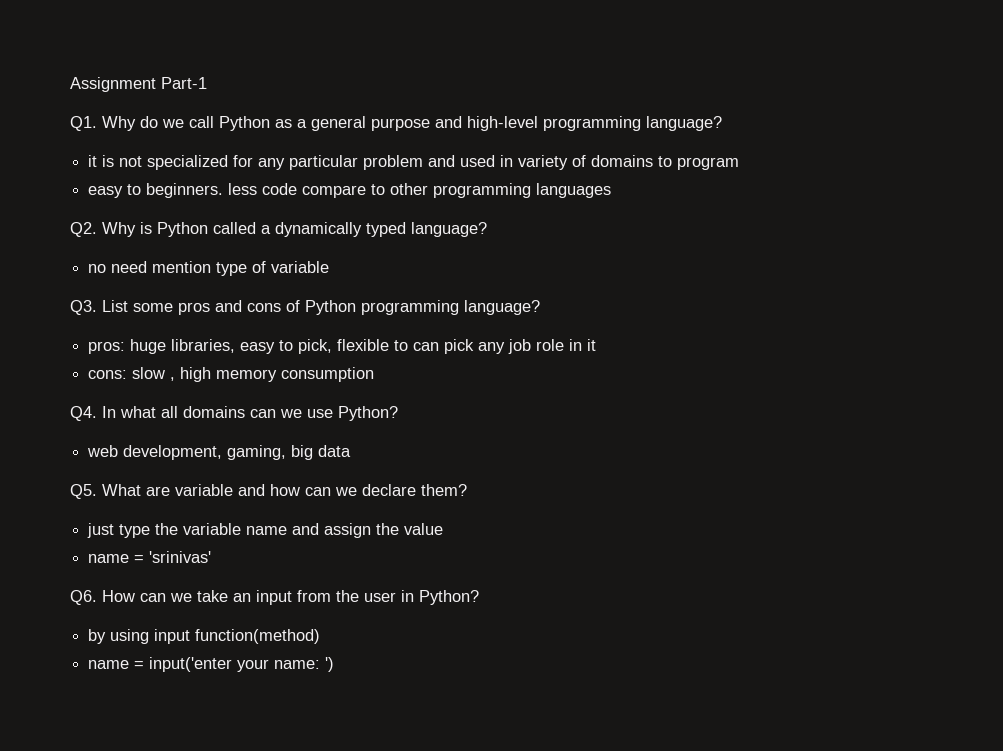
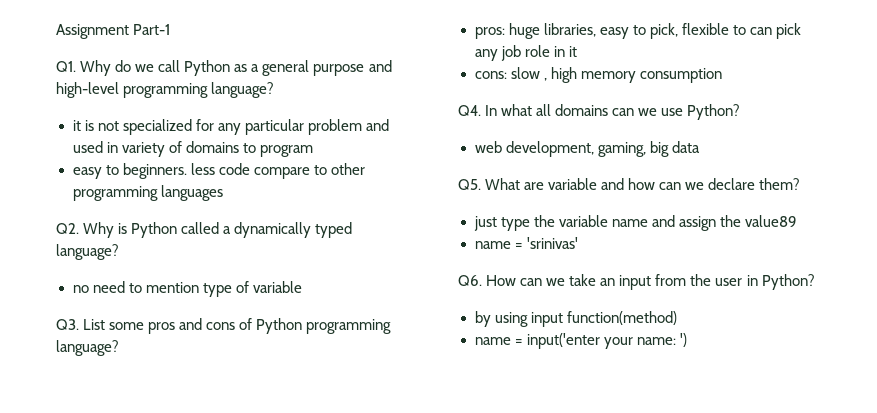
(148, 267) none -> [128,283,142,293] to
[404,523,444,535] value -> [744,215,797,227] value89

